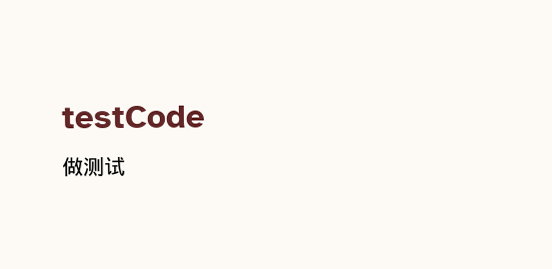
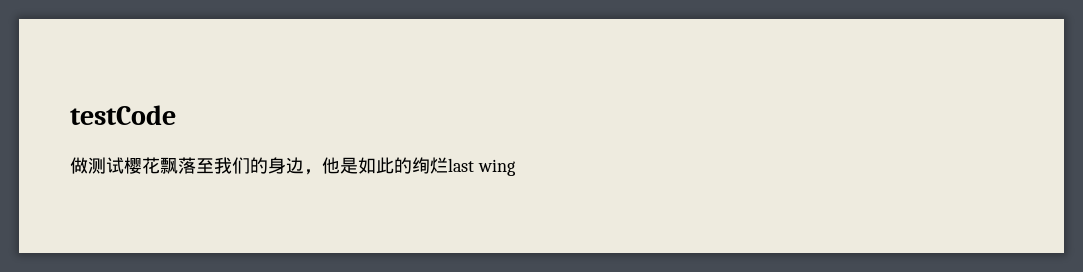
(126, 166) none -> [124,157,516,176] 樱花飘落至我们的身边，他是如此的绚烂last wing

